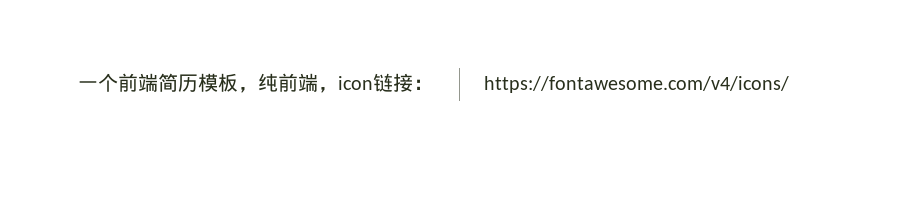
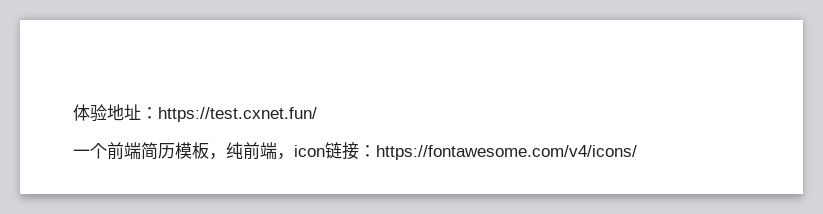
(78, 85) none -> [73,104,317,122] 体验地址：https://test.cxnet.fun/ //

